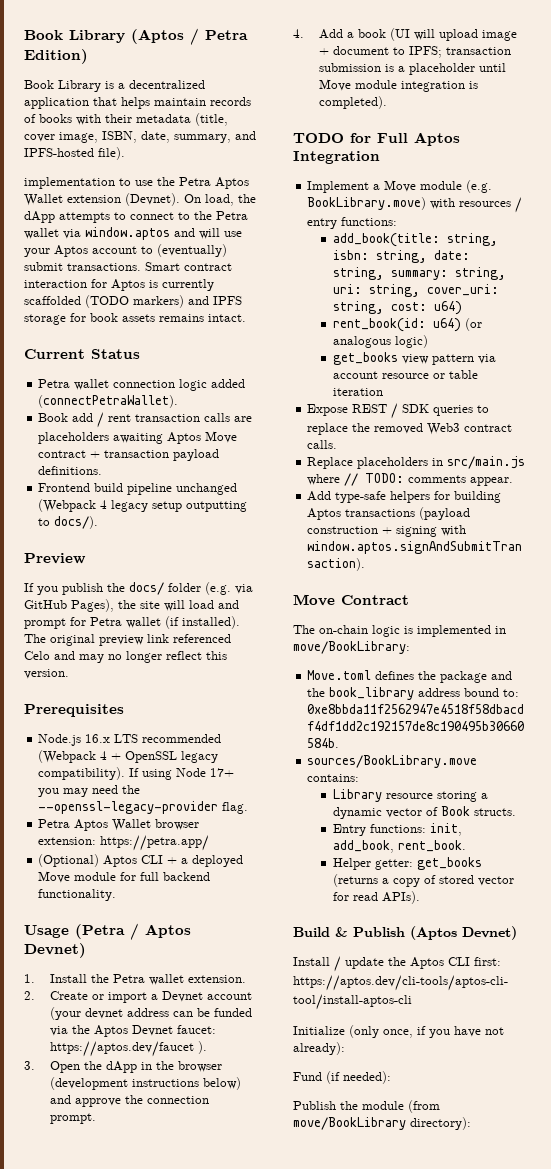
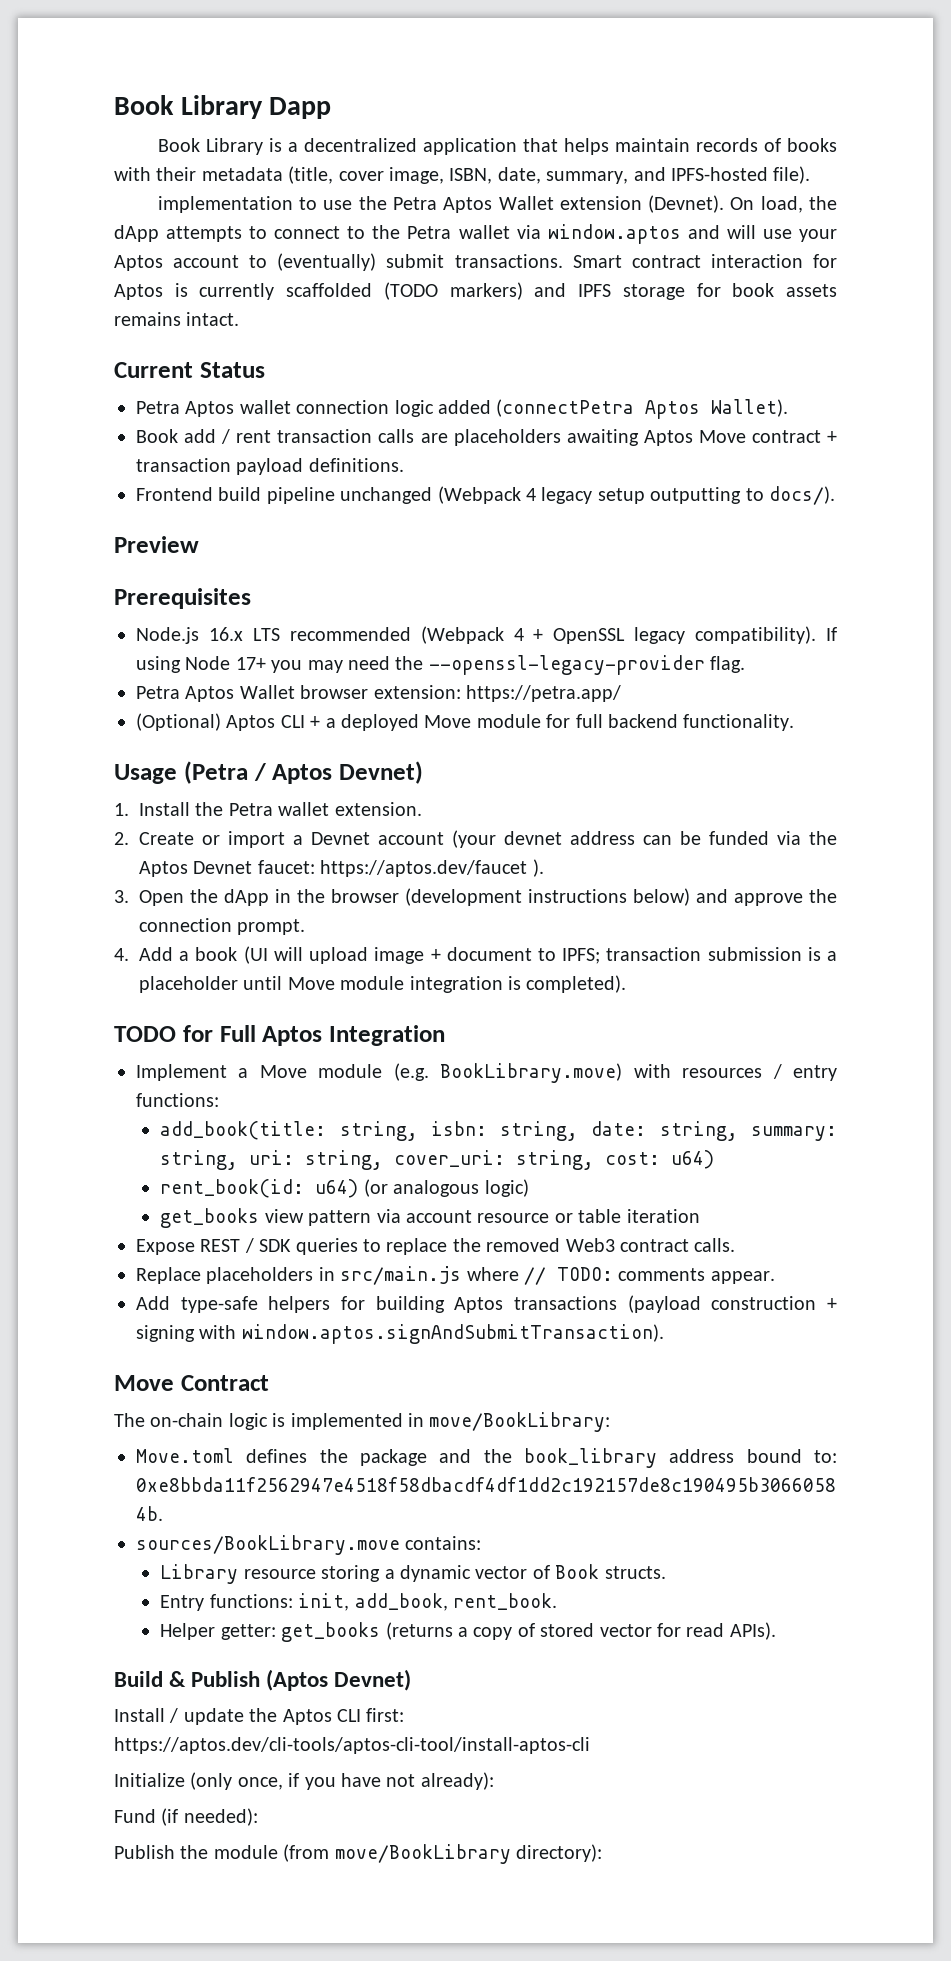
[24,28,248,45] [24,49,88,64] Book Library (Aptos / Petra Edition) -> [114,95,332,119] Book Library Dapp
(71, 383) none -> [185,401,235,417] Aptos
[38,395,179,408] (connectPetraWallet). -> [496,399,789,419] (connectPetra Aptos Wallet).
[24,582,253,595] [24,599,239,612] [24,616,240,629] [24,634,231,646] [24,651,227,663] [24,669,69,679] // If you publish the docs/ folder (e.g. via GitHub Pages), the site will load and prompt for Petra wallet (if installed). The original preview link referenced Celo and may no longer reflect this version. -> (199, 544) none

